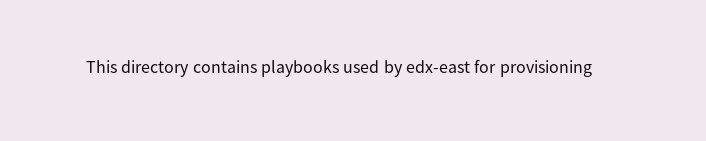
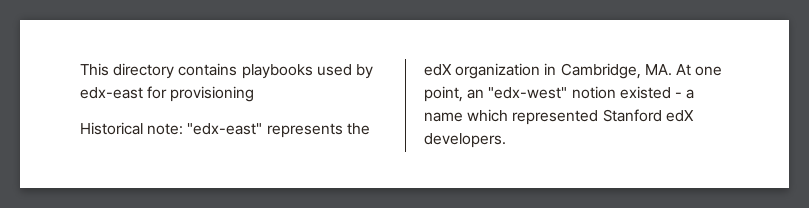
(592, 68) none -> [80,122,370,138] [424,63,723,79] [424,86,695,102] [424,109,694,125] [424,133,506,148] // Historical note: "edx-east" represents the edX organization in Cambridge, MA. At one point, an "edx-west" notion existed - a name which represented Stanford edX developers.

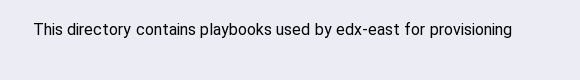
[80,122,370,138] [424,63,723,79] [424,86,695,102] [424,109,694,125] [424,133,506,148] // Historical note: "edx-east" represents the edX organization in Cambridge, MA. At one point, an "edx-west" notion existed - a name which represented Stanford edX developers. -> (512, 30) none

